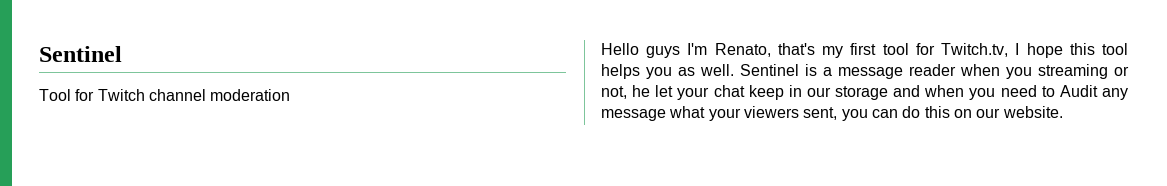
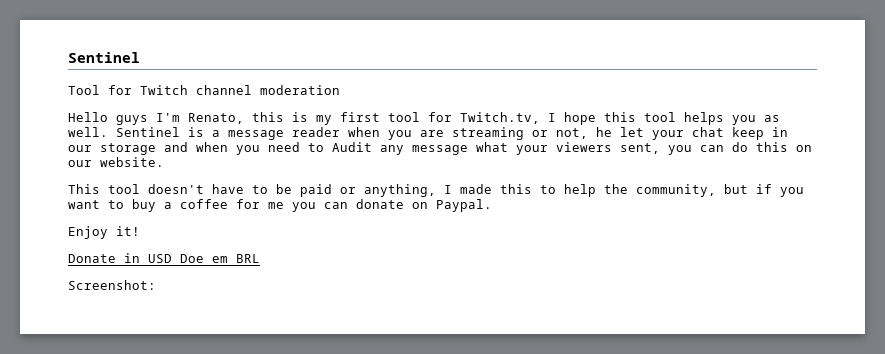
[777,43,815,55] that's -> [252,112,308,122] this is
(1032, 73) none -> [420,130,444,137] are
(1063, 112) none -> [68,184,804,197] [68,199,492,212] [68,226,140,239] [68,253,260,263] [68,280,156,290] // This tool doesn't have to be paid or anything, I made this to help the community, but if you want to buy a coffee for me you can donate on Paypal. // Enjoy it! // Donate in USD Doe em BRL // Screenshot:

